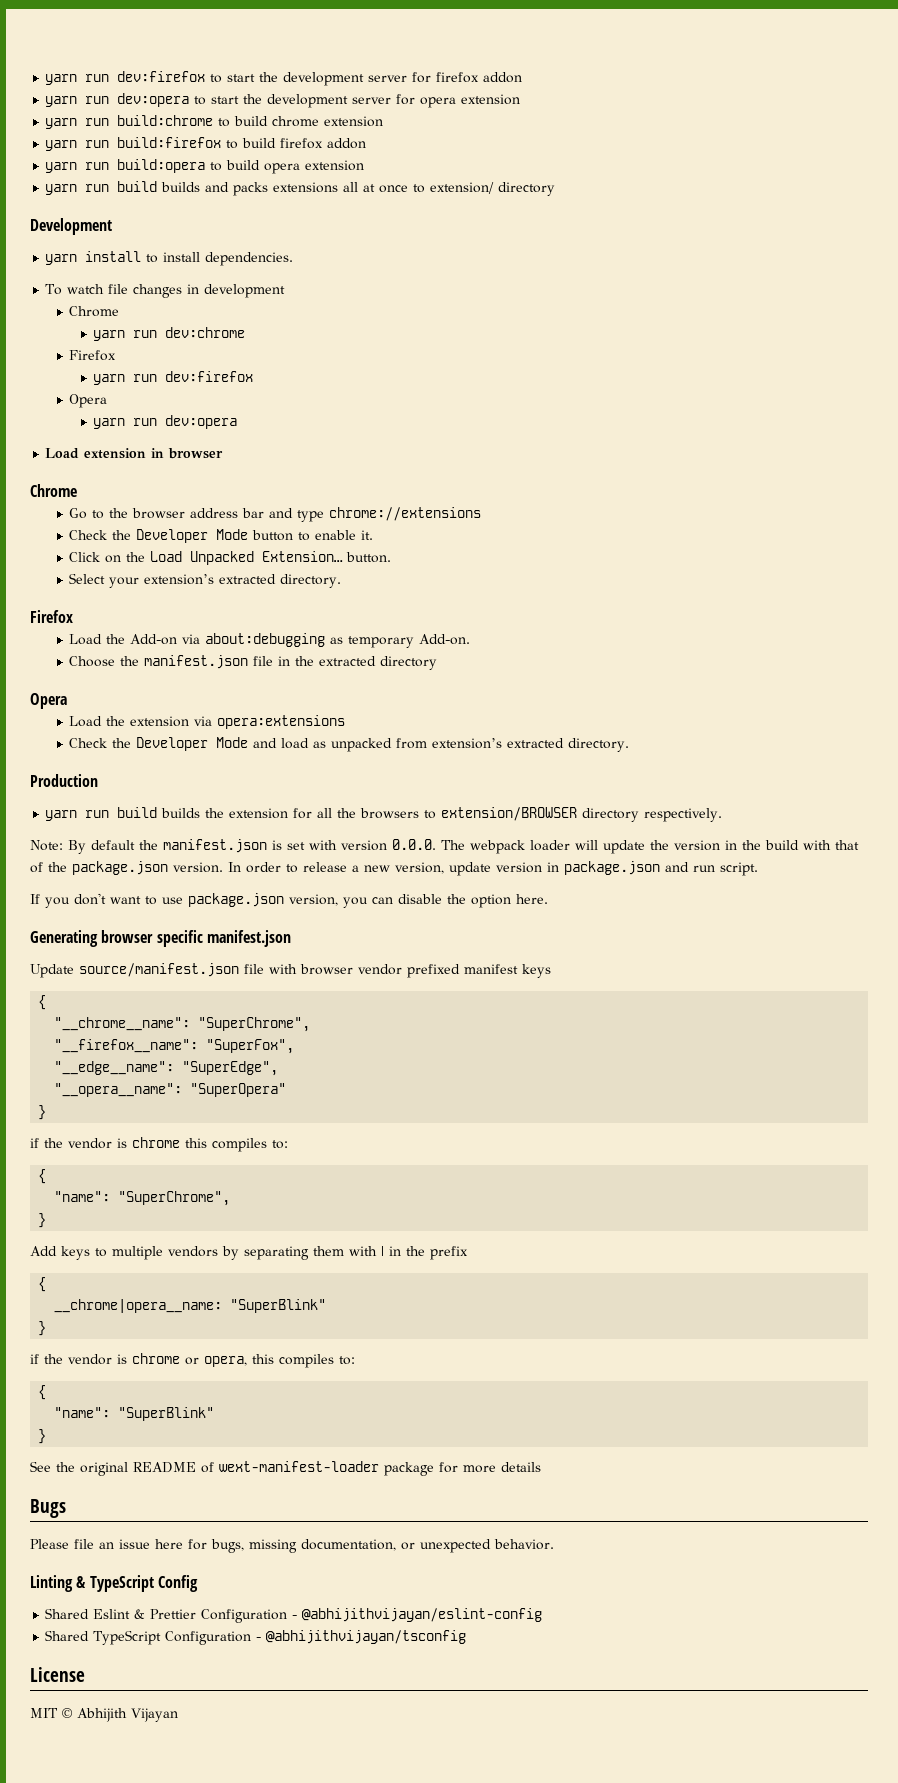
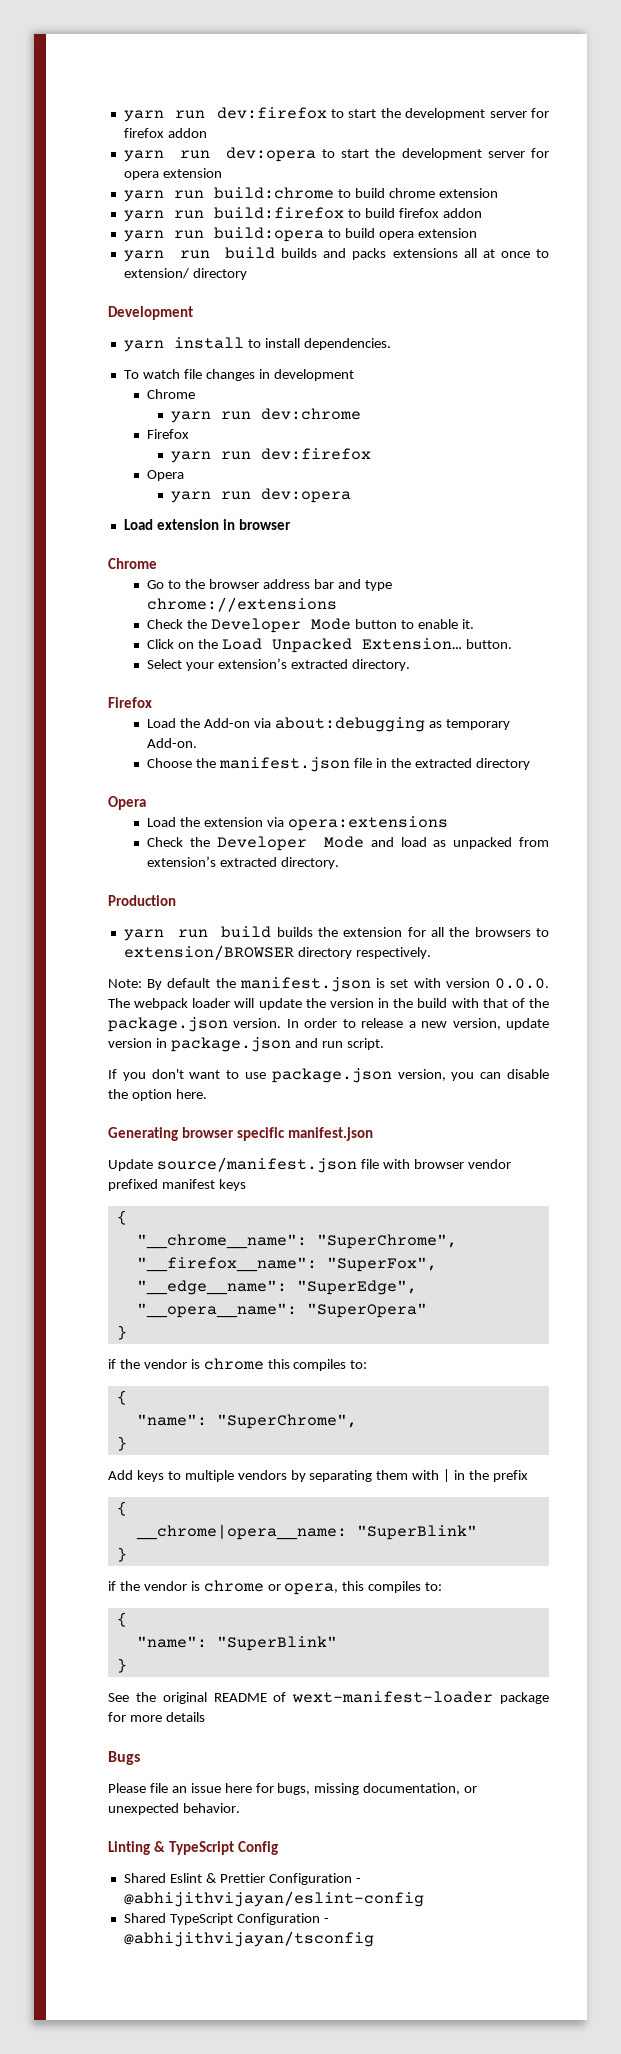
[30,1667,85,1682] [30,1708,178,1722] // License // MIT © Abhijith Vijayan -> (374, 1939) none

